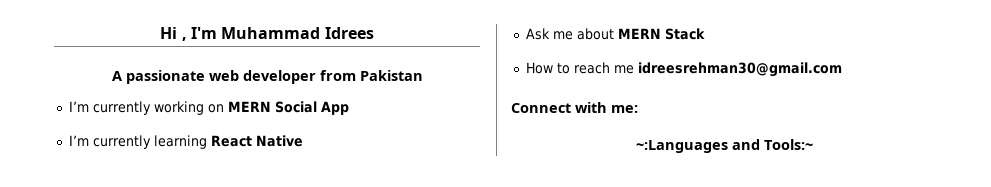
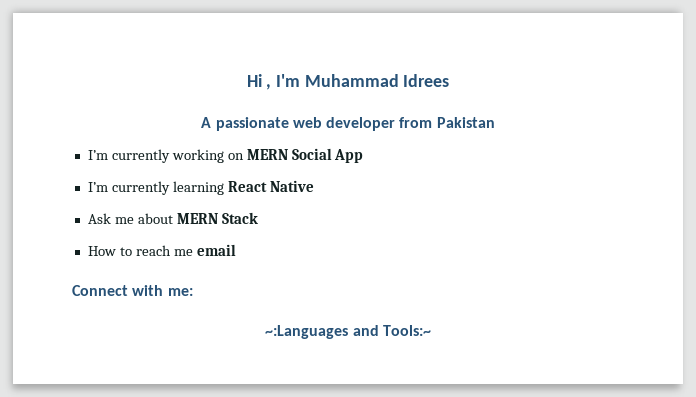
[637,62,842,77] idreesrehman30@gmail.com -> [196,244,236,256] email

